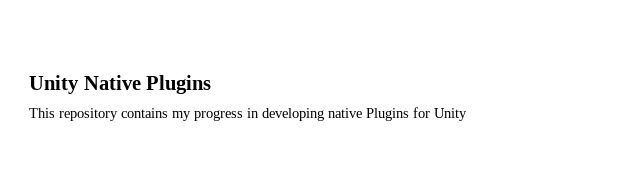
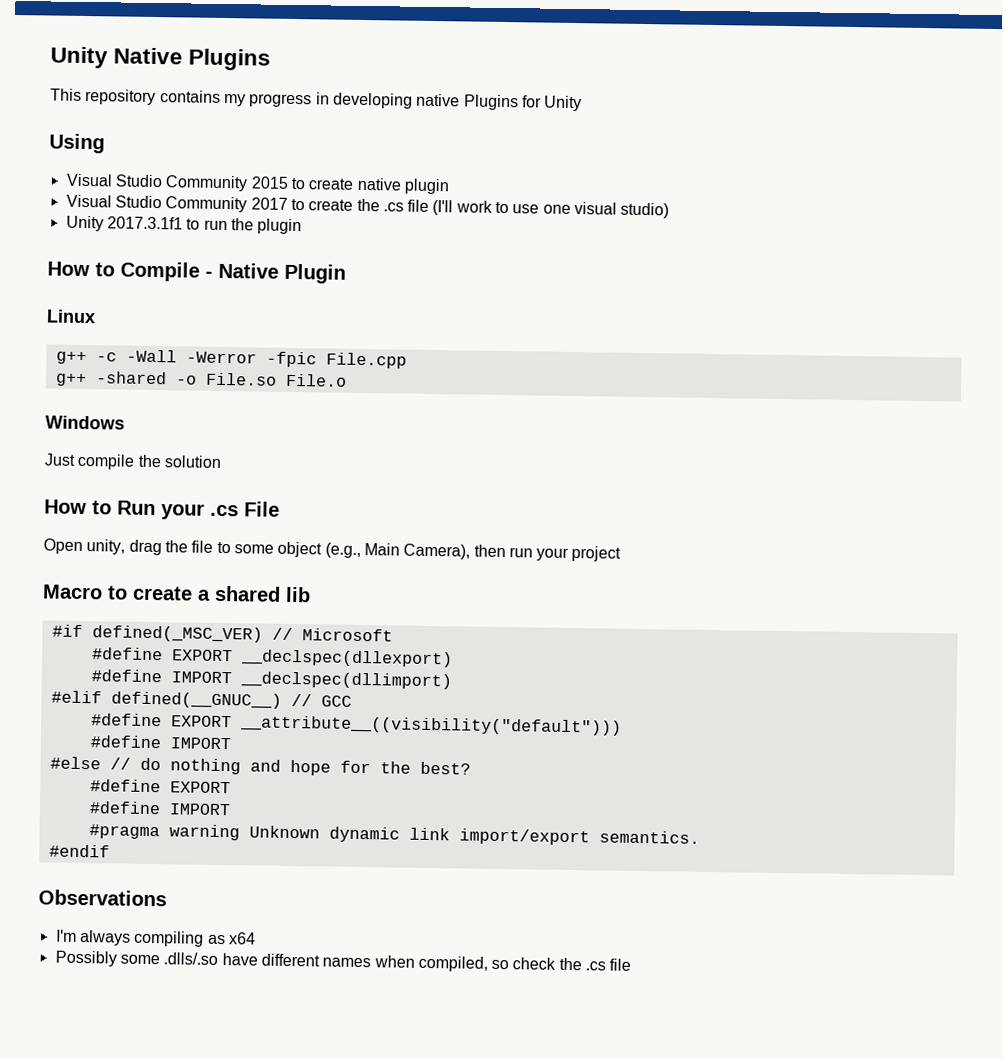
(467, 114) none -> [49,133,105,154] [65,173,450,195] [65,194,670,219] [65,215,303,235] [47,261,346,284] [46,309,96,324] [55,349,407,369] [55,371,347,387] [45,415,125,430] [44,453,222,470] [44,499,280,520] [43,538,622,562] [42,584,311,603] [51,624,393,643] [91,647,453,668] [90,669,452,690] [50,690,352,709] [90,713,622,736] [89,735,231,750] [49,756,471,776] [89,779,231,794] [88,801,231,816] [88,824,700,846] [48,844,110,858] [38,889,167,907] [55,929,256,947] [54,950,632,972] // Using // Visual Studio Community 2015 to create native plugin // Visual Studio Community 2017 to create the .cs file (I'll work to use one visual studio) // Unity 2017.3.1f1 to run the plugin // How to Compile - Native Plugin // Linux // g++ -c -Wall -Werror -fpic File.cpp // g++ -shared -o File.so File.o // Windows // Just compile the solution // How to Run your .cs File // Open unity, drag the file to some object (e.g., Main Camera), then run your project // Macro to create a shared lib // #if defined(_MSC_VER) // Microsoft // #define EXPORT __declspec(dllexport) // #define IMPORT __declspec(dllimport) // #elif defined(__GNUC__) // GCC // #define EXPORT __attribute__((visibility("default"))) // #define IMPORT // #else // do nothing and hope for the best? // #define EXPORT // #define IMPORT // #pragma warning Unknown dynamic link import/export semantics. // #endif // Observations // I'm always compiling as x64 // Possibly some .dlls/.so have different names when compiled, so check the .cs file

